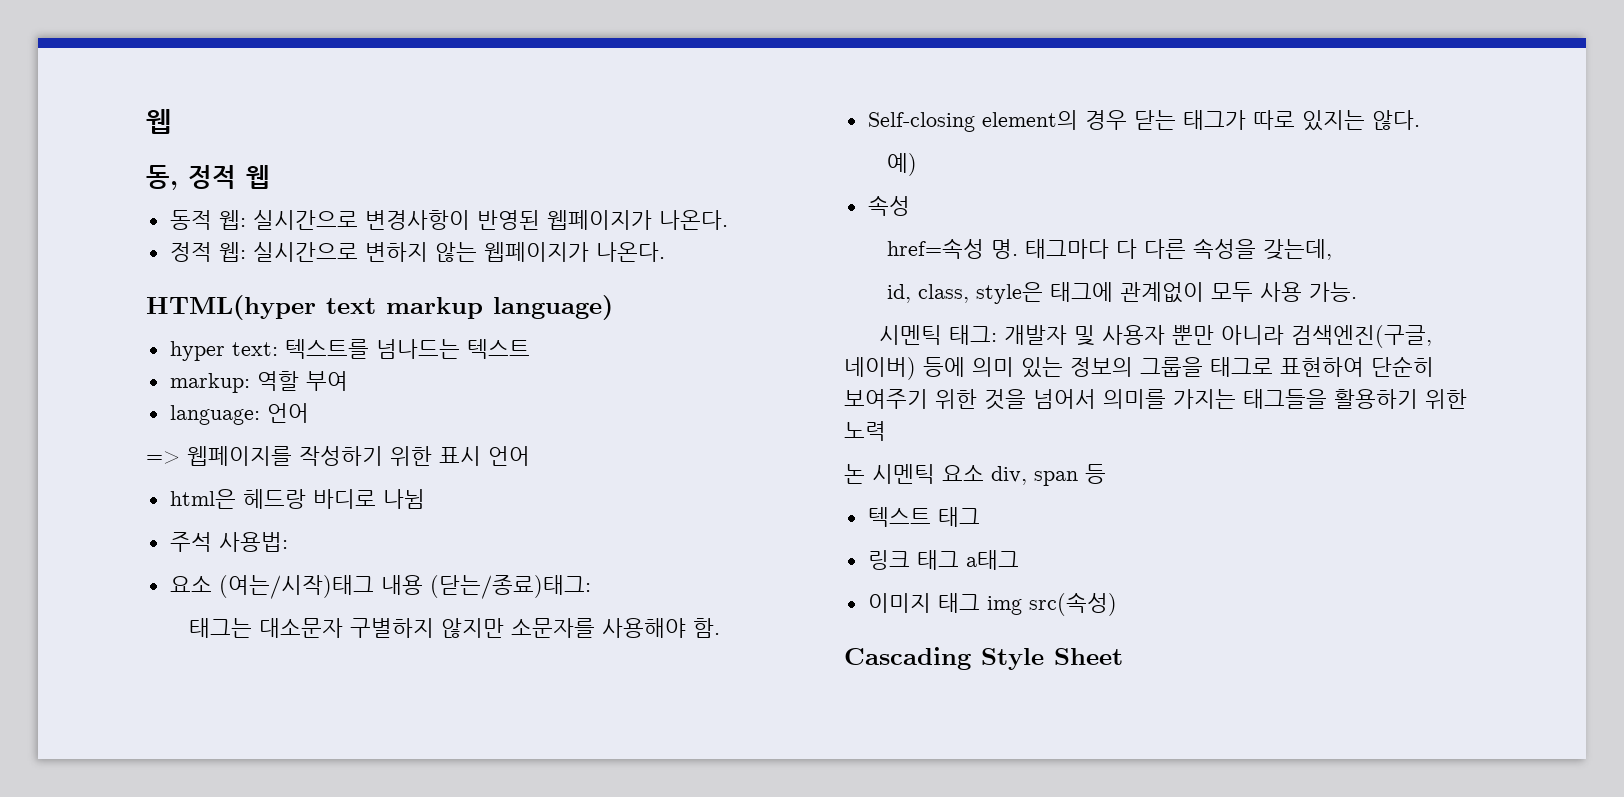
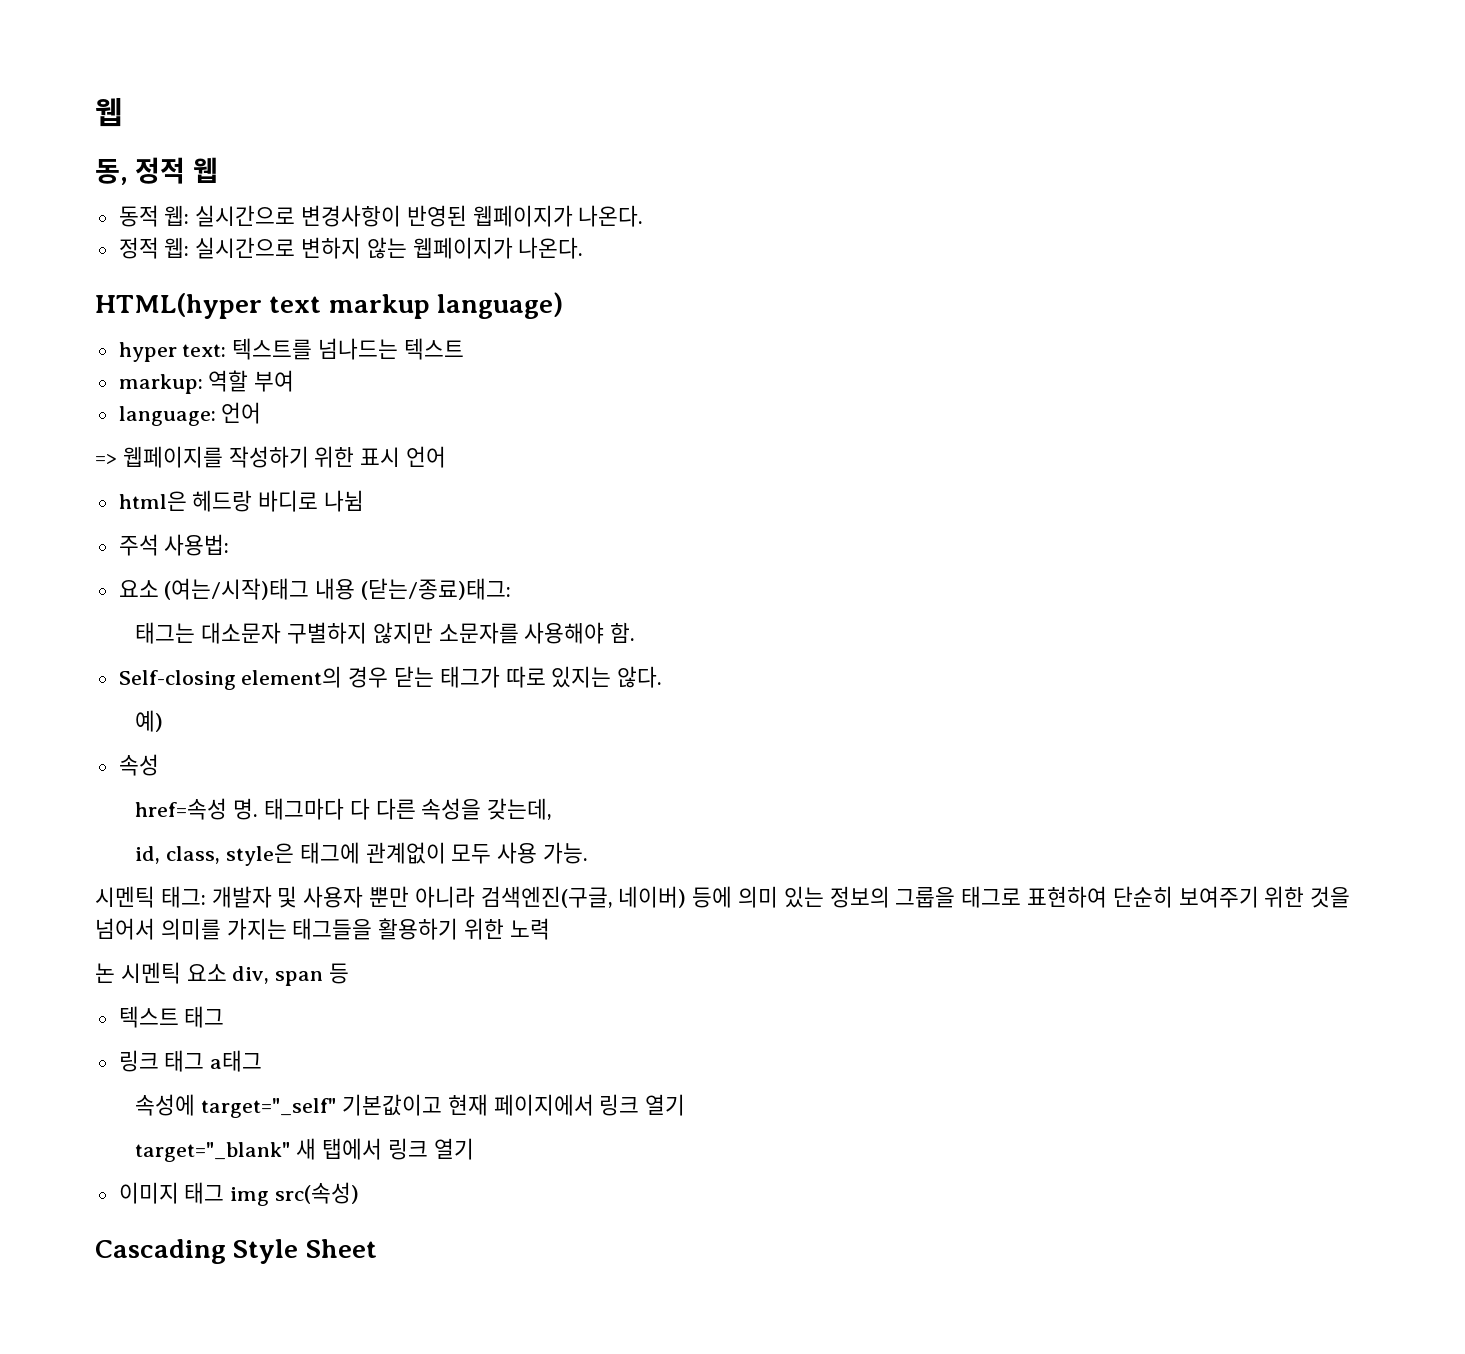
(1019, 560) none -> [135,1094,686,1118] [135,1138,474,1162] // 속성에 target="_self" 기본값이고 현재 페이지에서 링크 열기 // target="_blank" 새 탭에서 링크 열기

